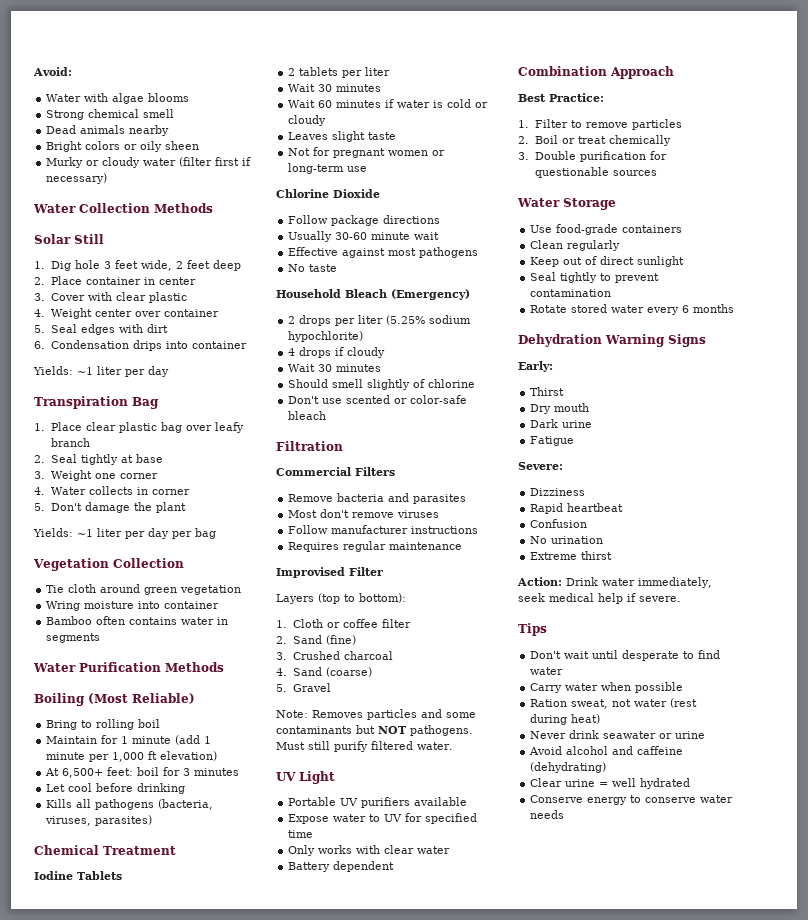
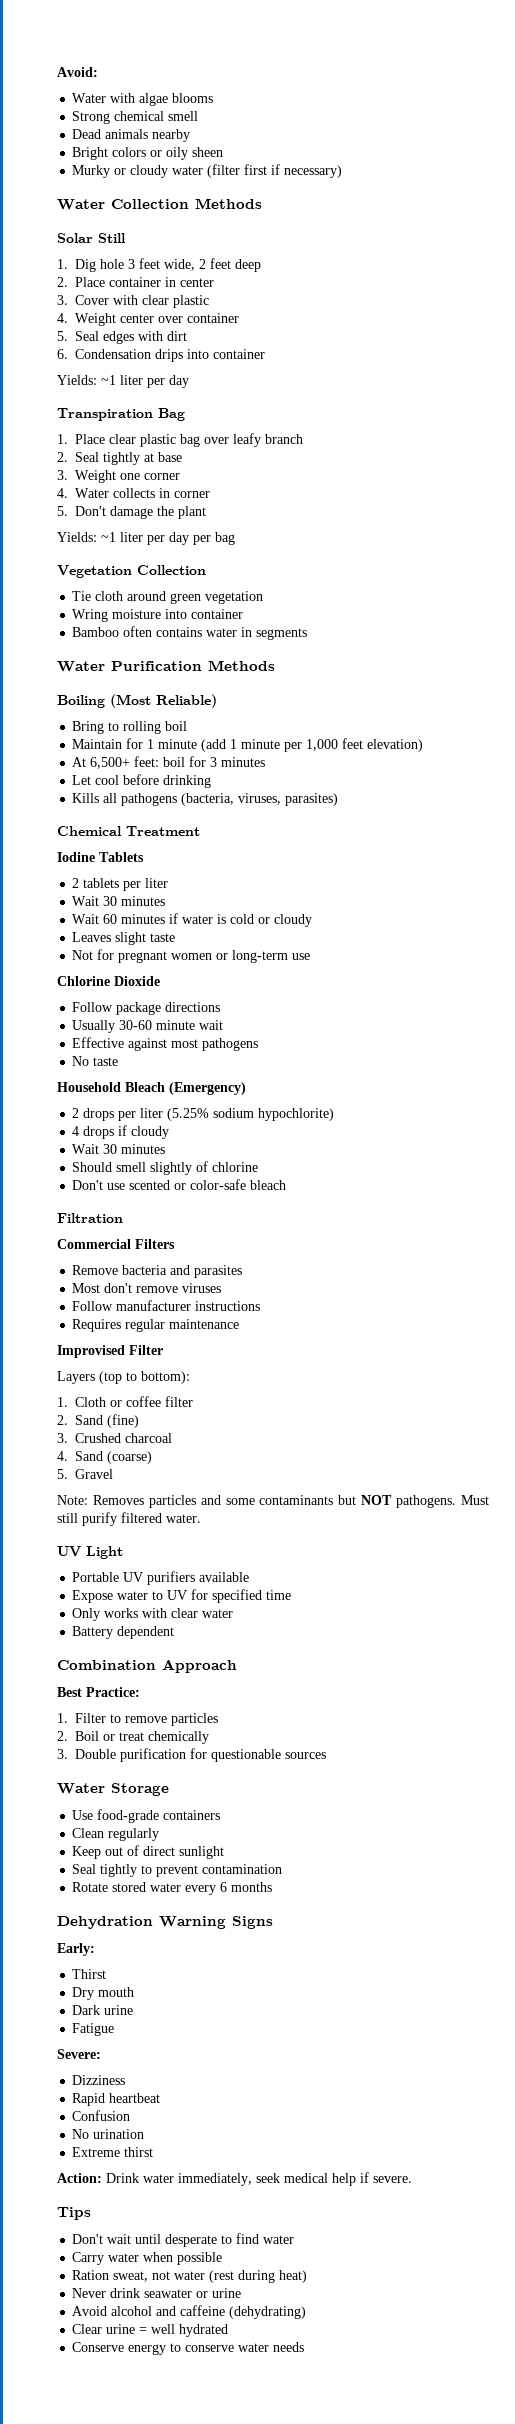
[148,751,158,760] ft -> [342,738,364,749] feet

